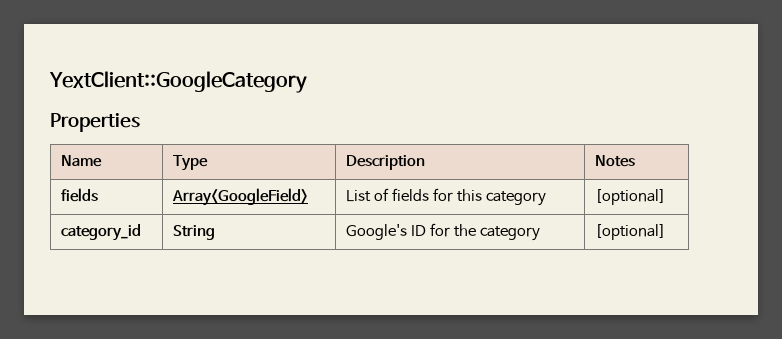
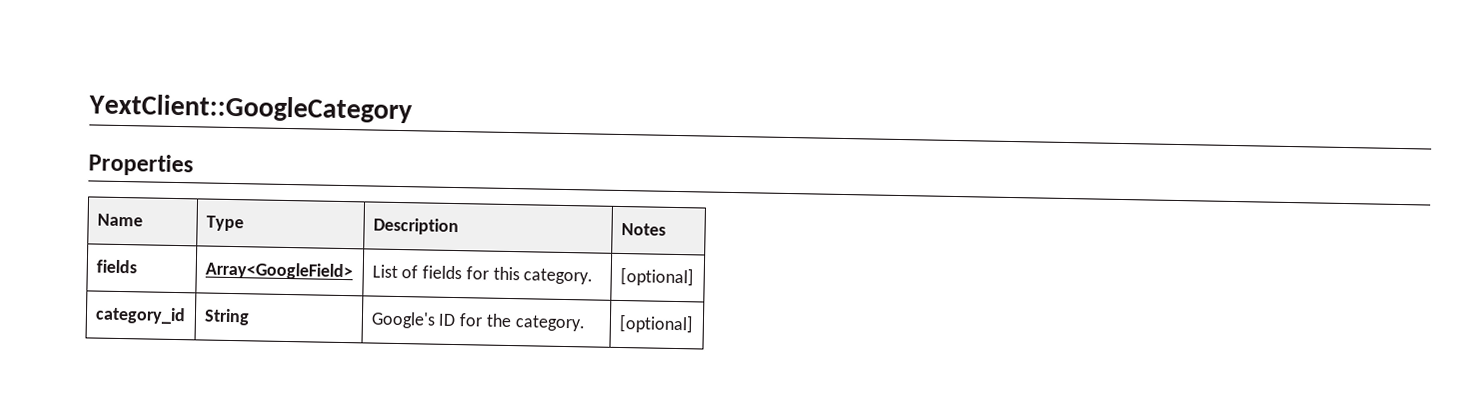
[485,191,546,206] category -> [523,268,594,285] category.
[480,226,541,241] category -> [514,315,586,332] category.

